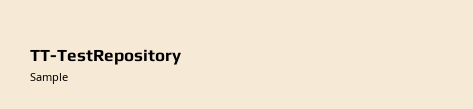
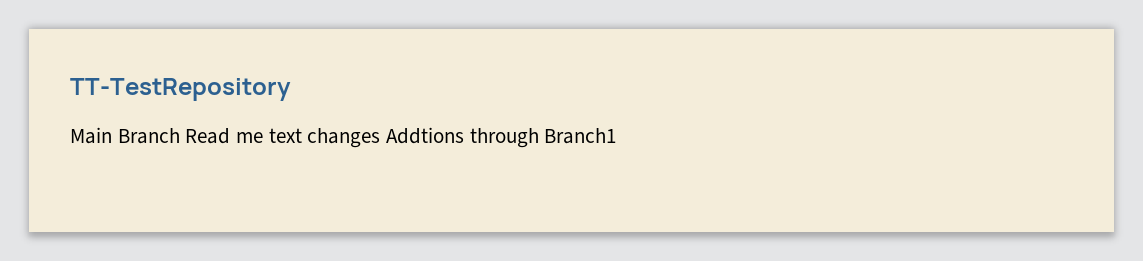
[30,73,68,84] Sample -> [70,127,617,148] Main Branch Read me text changes Addtions through Branch1

